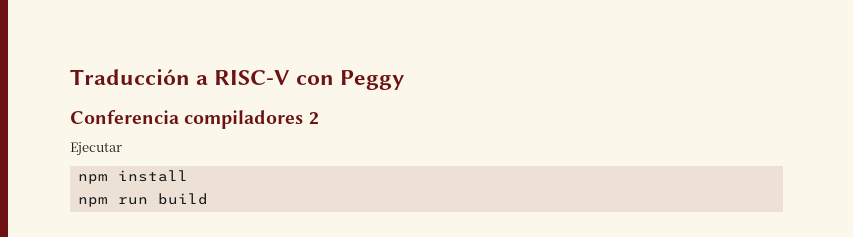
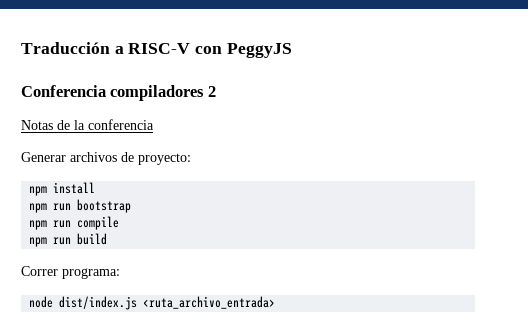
[339,70,404,90] Peggy -> [226,43,292,58] PeggyJS
[70,142,122,156] [77,170,188,184] [77,193,208,207] Ejecutar // npm install // npm run build -> [21,119,154,130] [21,152,191,165] [29,182,96,196] [29,199,132,213] [29,216,120,230] [29,233,108,247] [21,266,120,279] [29,296,276,310] Notas de la conferencia // Generar archivos de proyecto: // npm install // npm run bootstrap // npm run compile // npm run build // Correr programa: // node dist/index.js <ruta_archivo_entrada>

